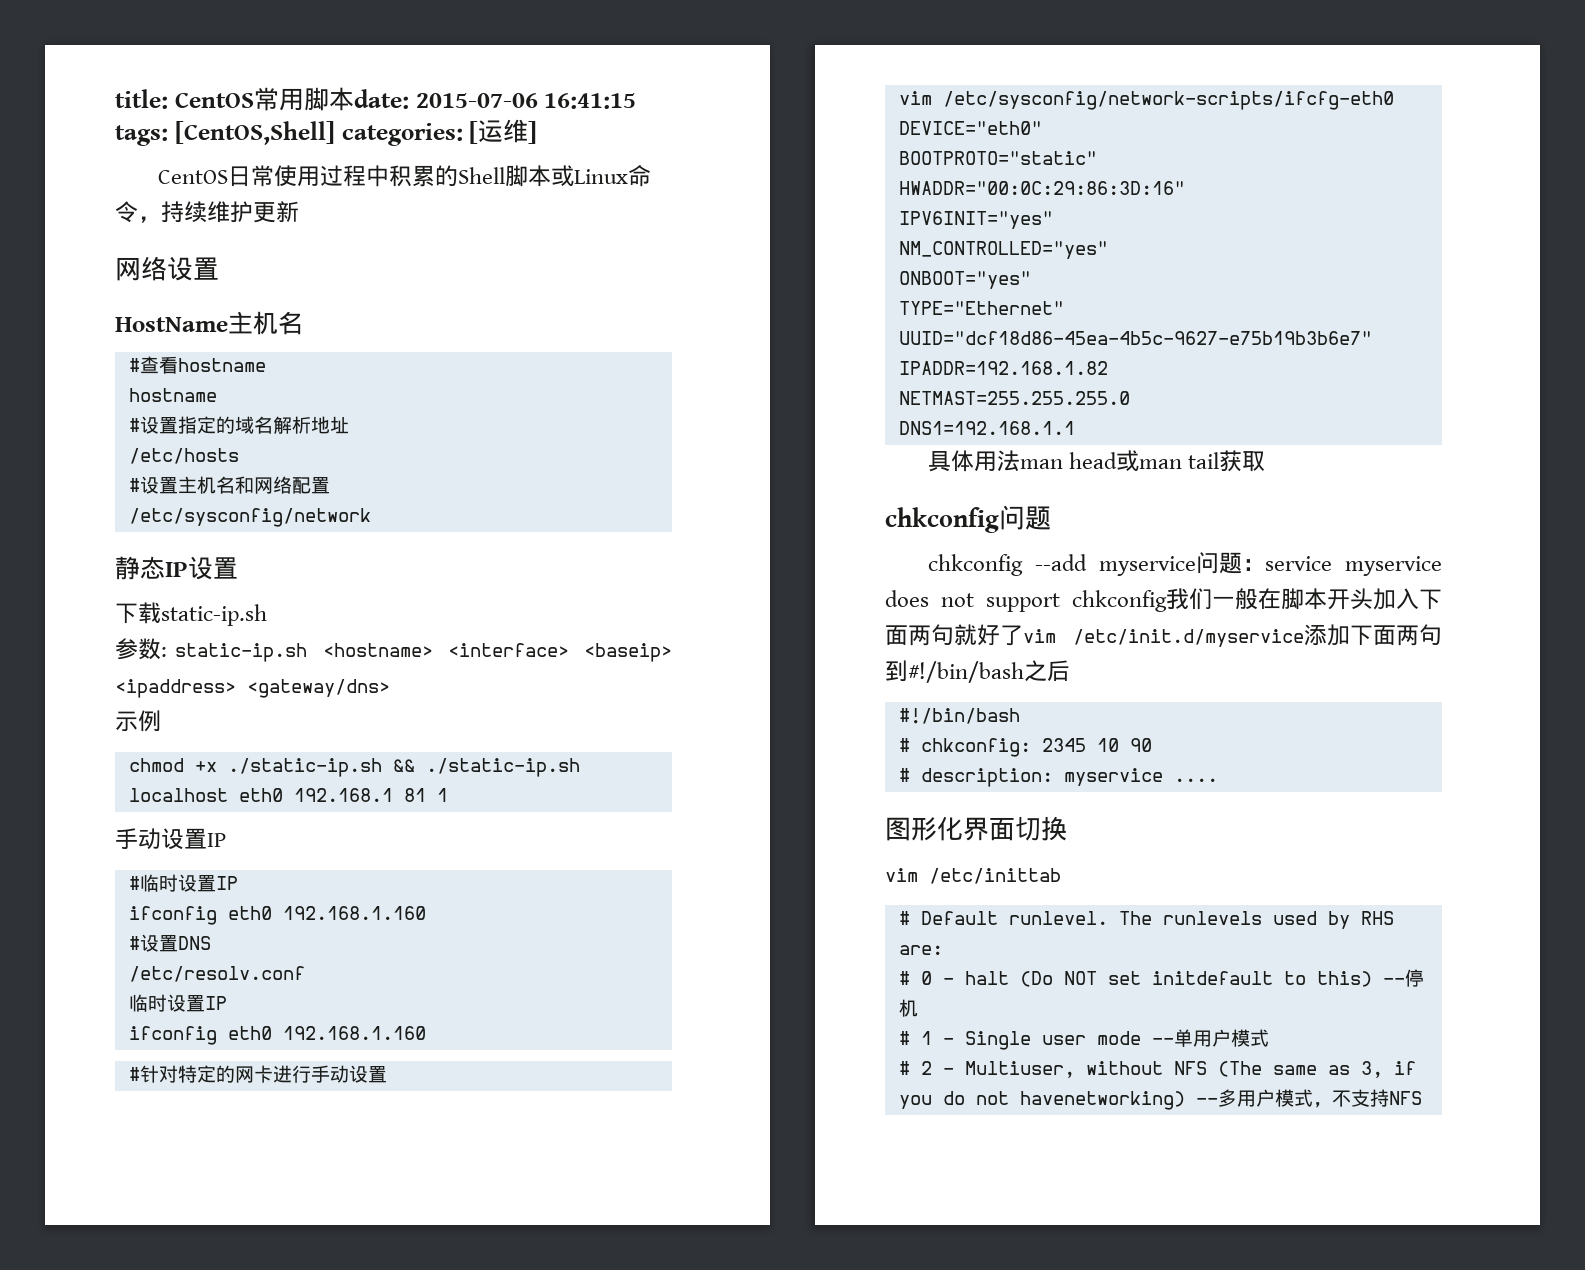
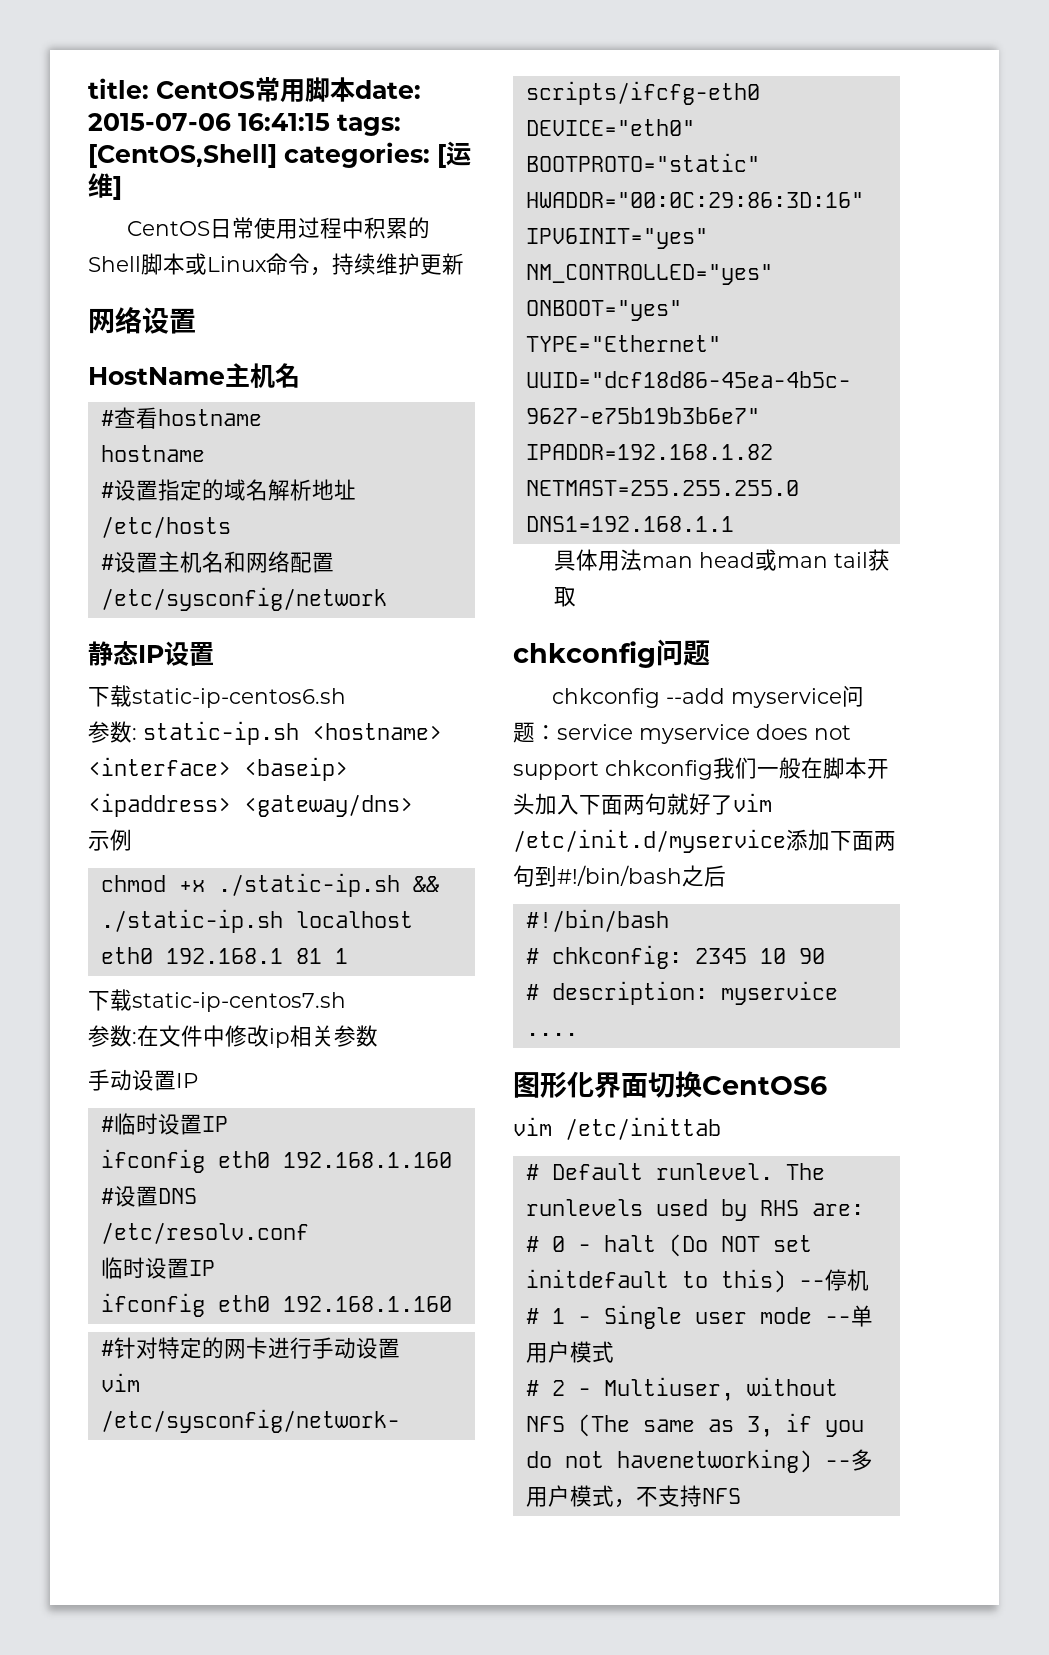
[161,604,267,626] static-ip.sh -> [132,688,346,708] static-ip-centos6.sh
(448, 795) none -> [88,989,346,1012] [88,1025,378,1048] // 下载static-ip-centos7.sh // 参数:在文件中修改ip相关参数
(1067, 828) none -> [702,1076,827,1095] CentOS6

